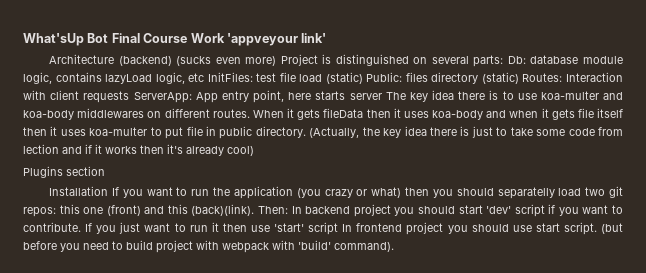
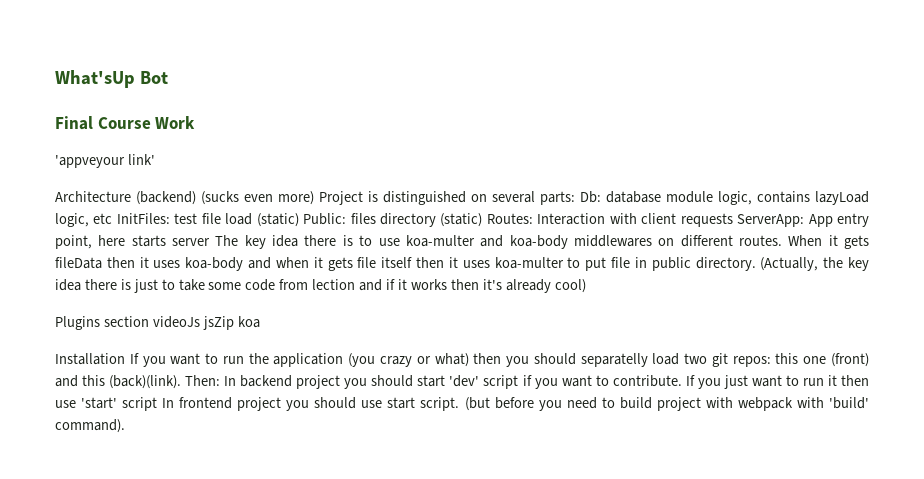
(109, 38) none -> (168, 77) //
(225, 38) none -> (196, 122) //
(105, 171) none -> [152,316,260,330] videoJs jsZip koa

